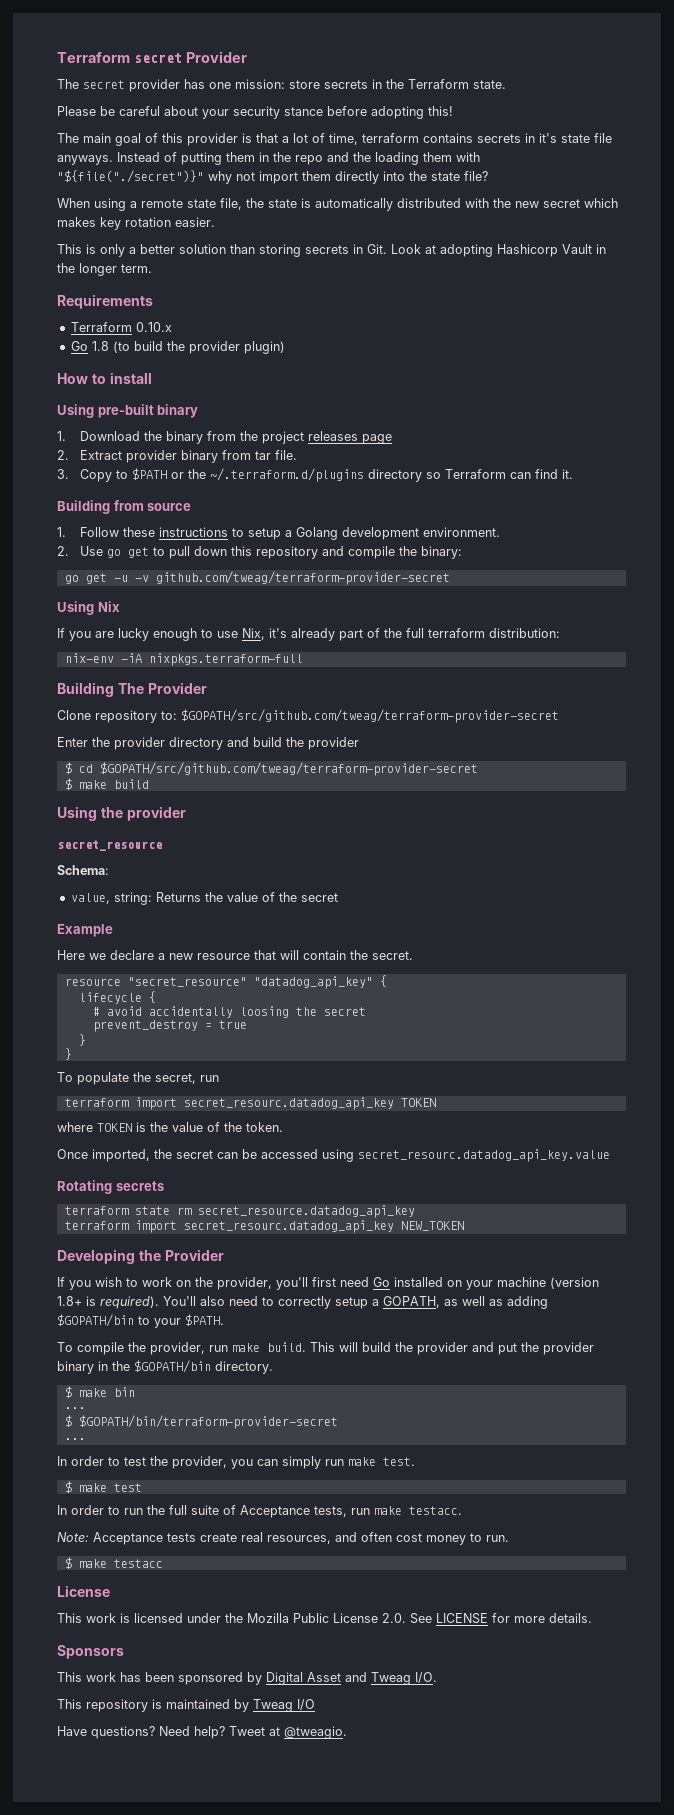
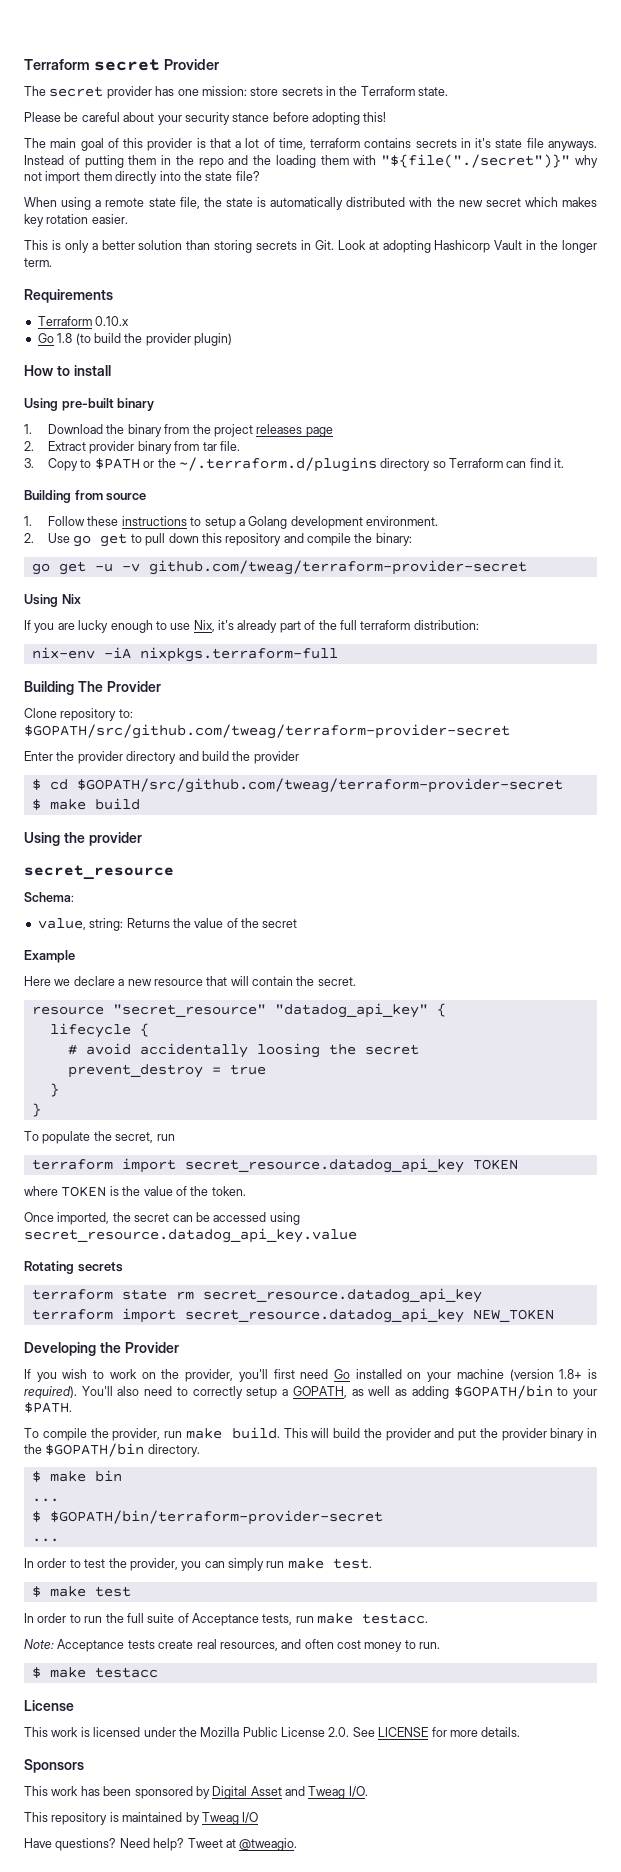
[183,1097,394,1110] secret_resourc.datadog_api_key -> [184,1158,464,1173] secret_resource.datadog_api_key
[358,1149,610,1162] secret_resourc.datadog_api_key.value -> [24,1228,357,1243] secret_resource.datadog_api_key.value
[183,1220,394,1233] secret_resourc.datadog_api_key -> [184,1308,464,1323] secret_resource.datadog_api_key

